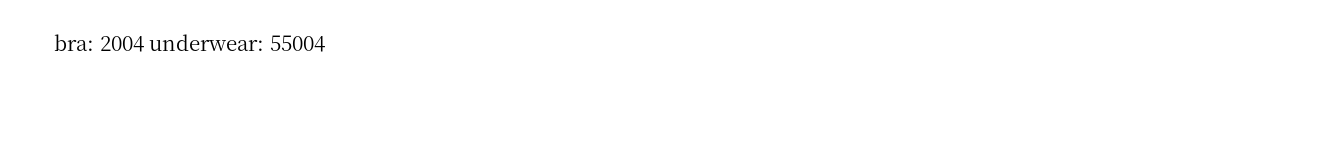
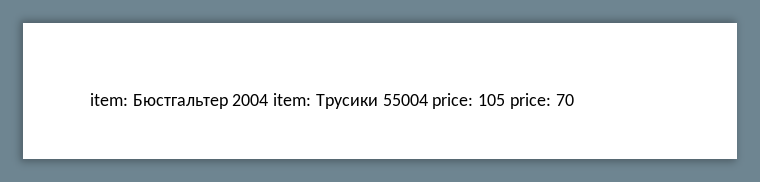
[54,34,325,52] bra: 2004 underwear: 55004 -> [90,93,574,109] item: Бюстгальтер 2004 item: Трусики 55004 price: 105 price: 70

